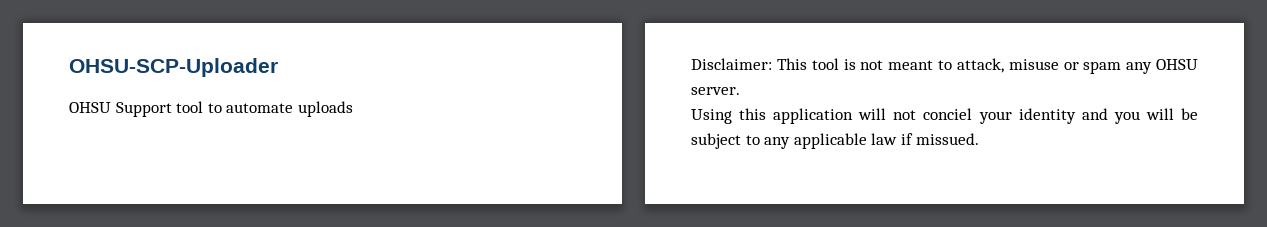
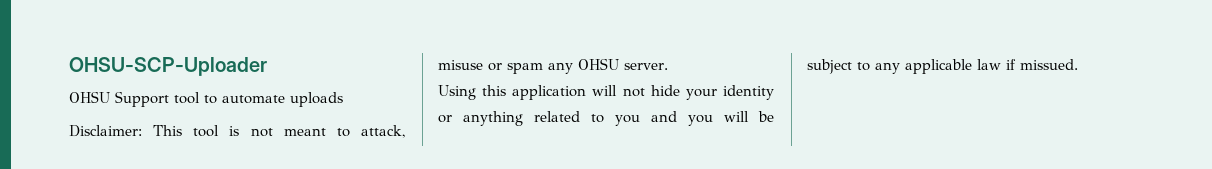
[923,108,973,120] conciel -> [650,85,680,96] hide
(1076, 116) none -> [438,111,640,126] or anything related to you

